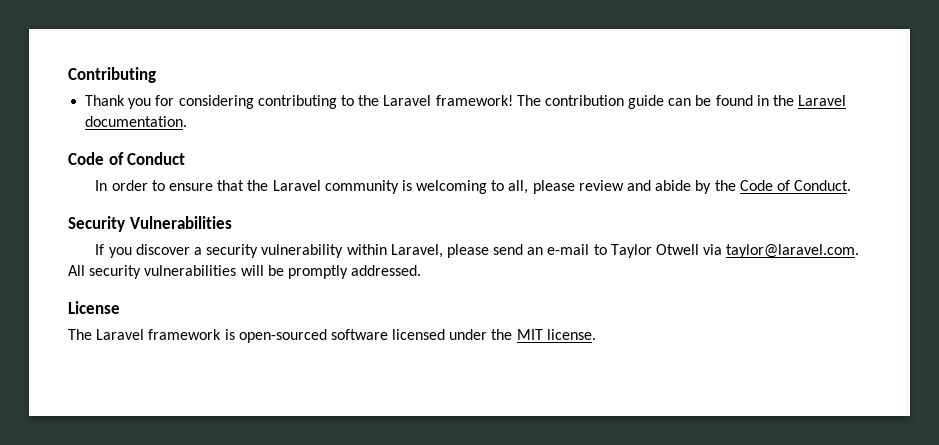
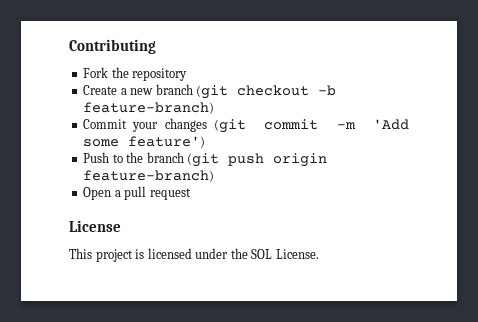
[85,95,847,109] [85,116,188,127] [68,152,186,165] [95,180,852,194] [68,216,232,232] [95,244,860,258] [68,265,422,279] [68,301,120,314] [68,329,388,343] Thank you for considering contributing to the Laravel framework! The contribution guide can be found in the Laravel documentation. // Code of Conduct // In order to ensure that the Laravel community is welcoming to all, please review and abide by the Code of Conduct. // Security Vulnerabilities // If you discover a security vulnerability within Laravel, please send an e-mail to Taylor Otwell via taylor@laravel.com. All security vulnerabilities will be promptly addressed. // License // The Laravel framework is open-sourced software -> [83,67,188,81] [83,84,337,99] [83,102,215,114] [83,118,409,133] [83,136,206,148] [83,152,328,167] [83,170,215,182] [83,186,191,200] [69,220,121,232] [69,248,145,262] Fork the repository // Create a new branch (git checkout -b feature-branch) // Commit your changes (git commit -m 'Add some feature') // Push to the branch (git push origin feature-branch) // Open a pull request // License // This project is
[516,329,596,340] MIT license. -> [251,249,319,259] SOL License.

